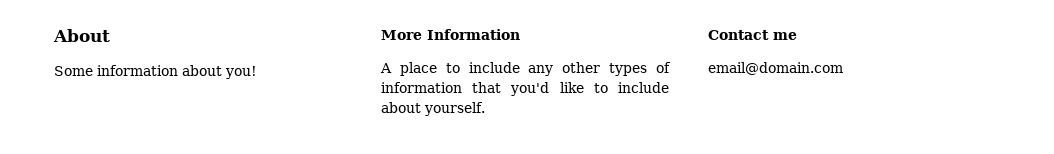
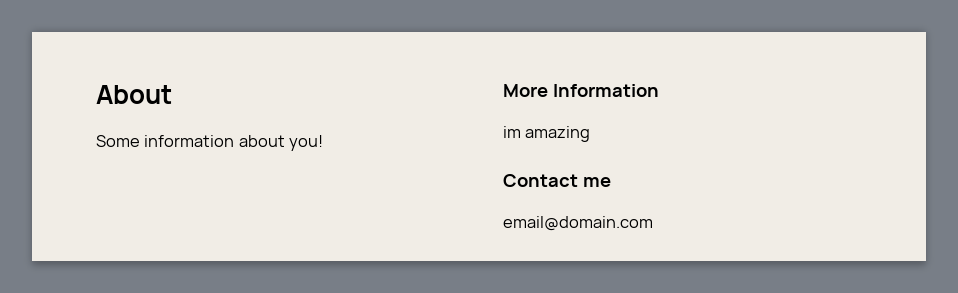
[380,62,671,76] [381,82,669,96] [381,102,485,116] A place to include any other types of information that you'd like to include about yourself. -> [503,126,591,142] im amazing

